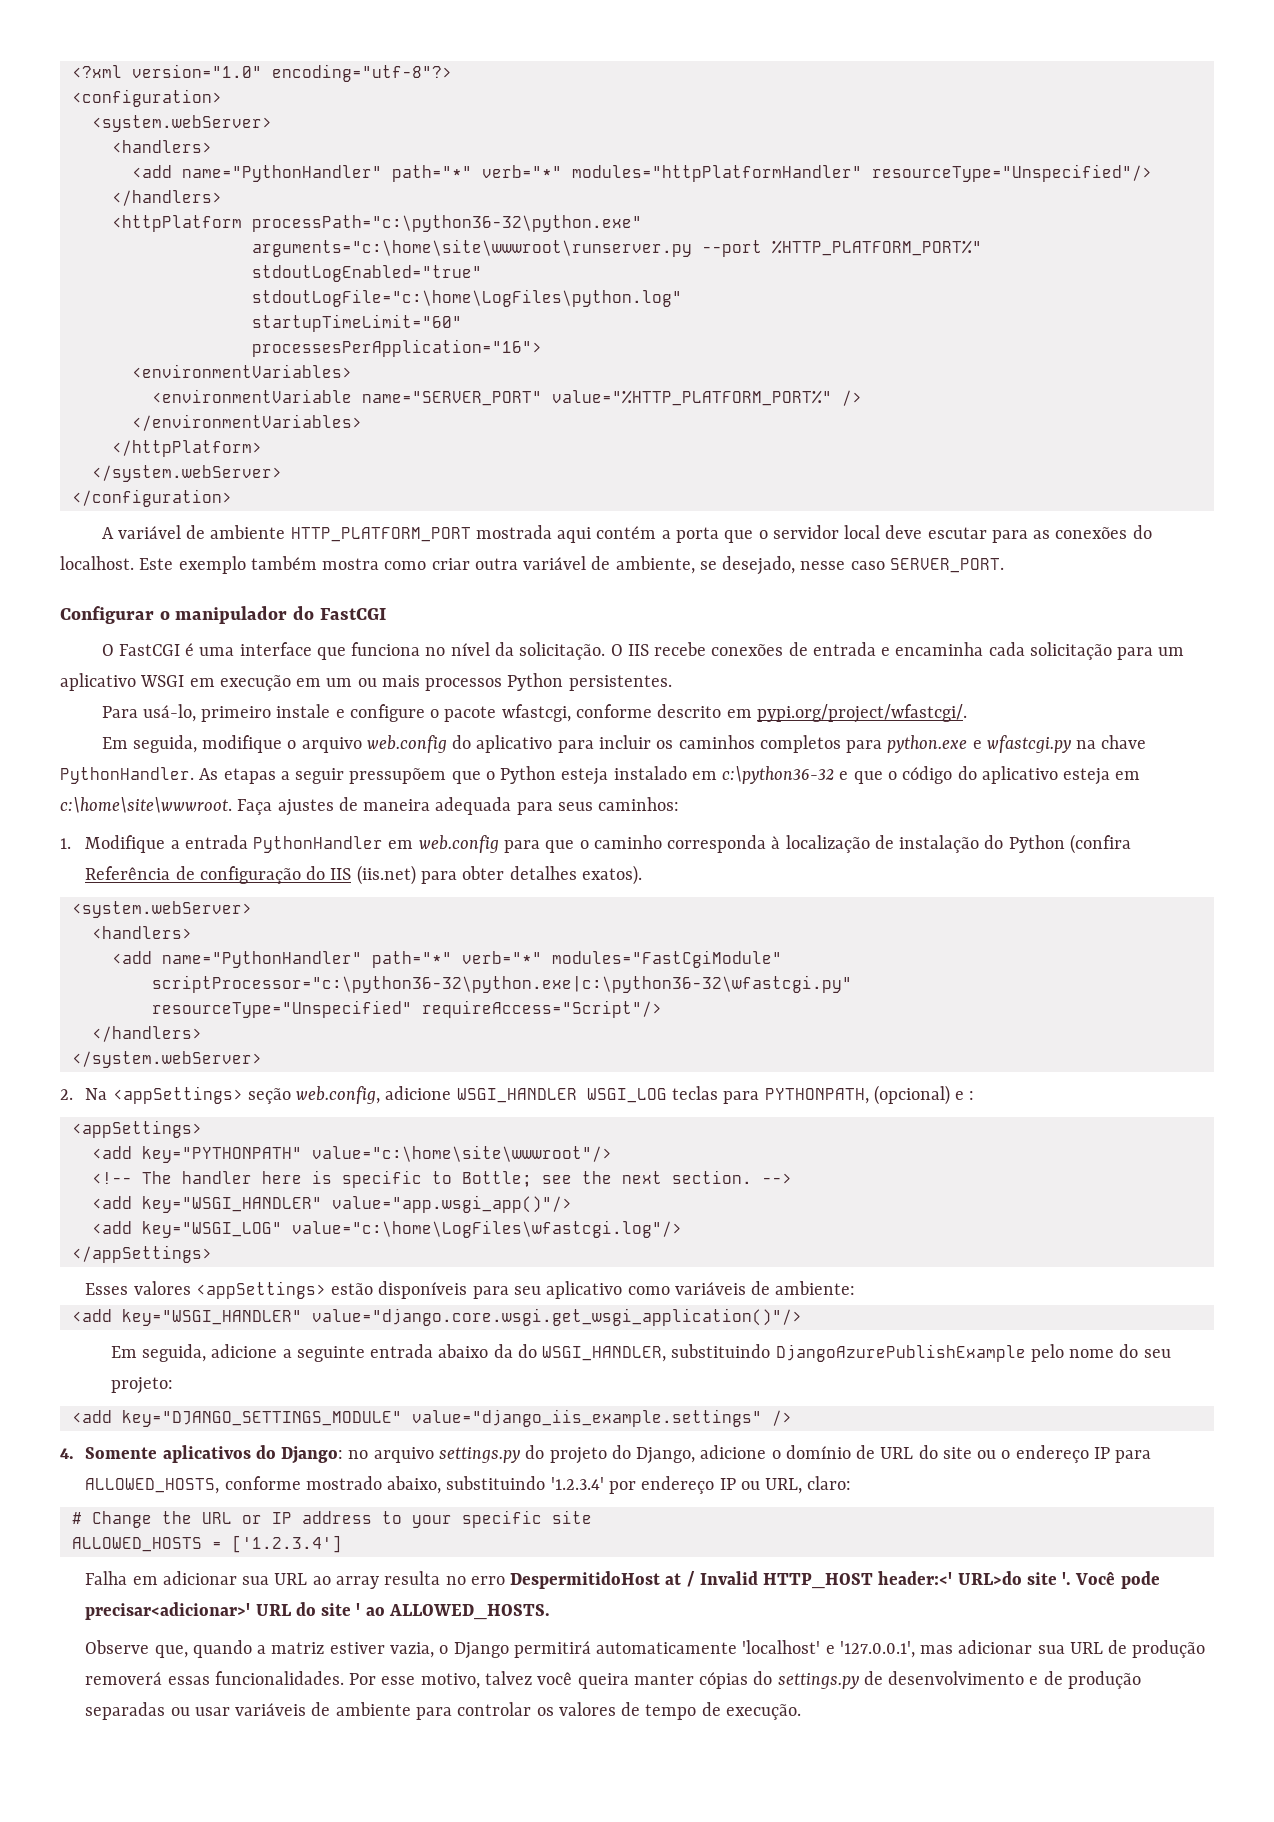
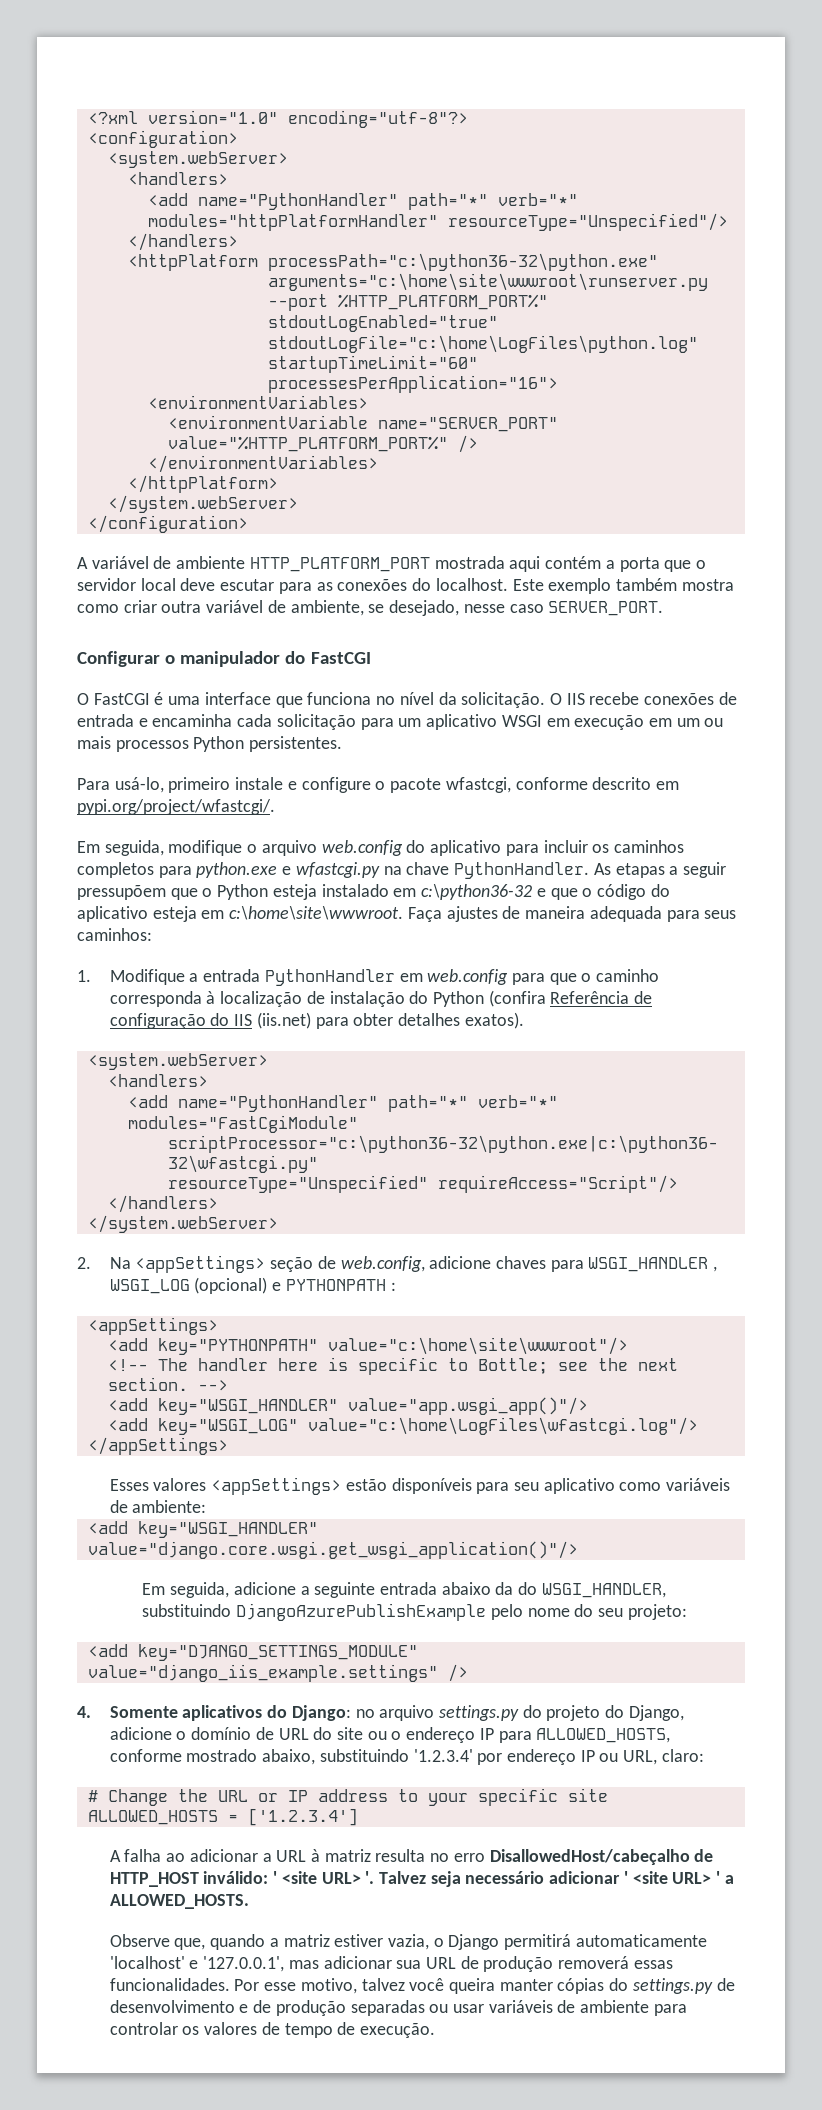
(291, 1096) none -> [317,1256,336,1269] de
[456,1086,869,1104] WSGI_HANDLER WSGI_LOG teclas para PYTHONPATH, -> [496,1256,718,1272] [109,1279,190,1294] chaves para WSGI_HANDLER , WSGI_LOG
(965, 1095) none -> [285,1279,386,1291] PYTHONPATH
[85,1571,1160,1589] [85,1602,385,1620] Falha em adicionar sua URL ao array resulta no erro DespermitidoHost at / Invalid HTTP_HOST header:<' URL>do site '. Você pode precisar<adicionar>' URL do site ' ao -> [109,1849,714,1865] [109,1871,734,1887] A falha ao adicionar a URL à matriz resulta no erro DisallowedHost/cabeçalho de HTTP_HOST inválido: ' <site URL> '. Talvez seja necessário adicionar ' <site URL> ' a

